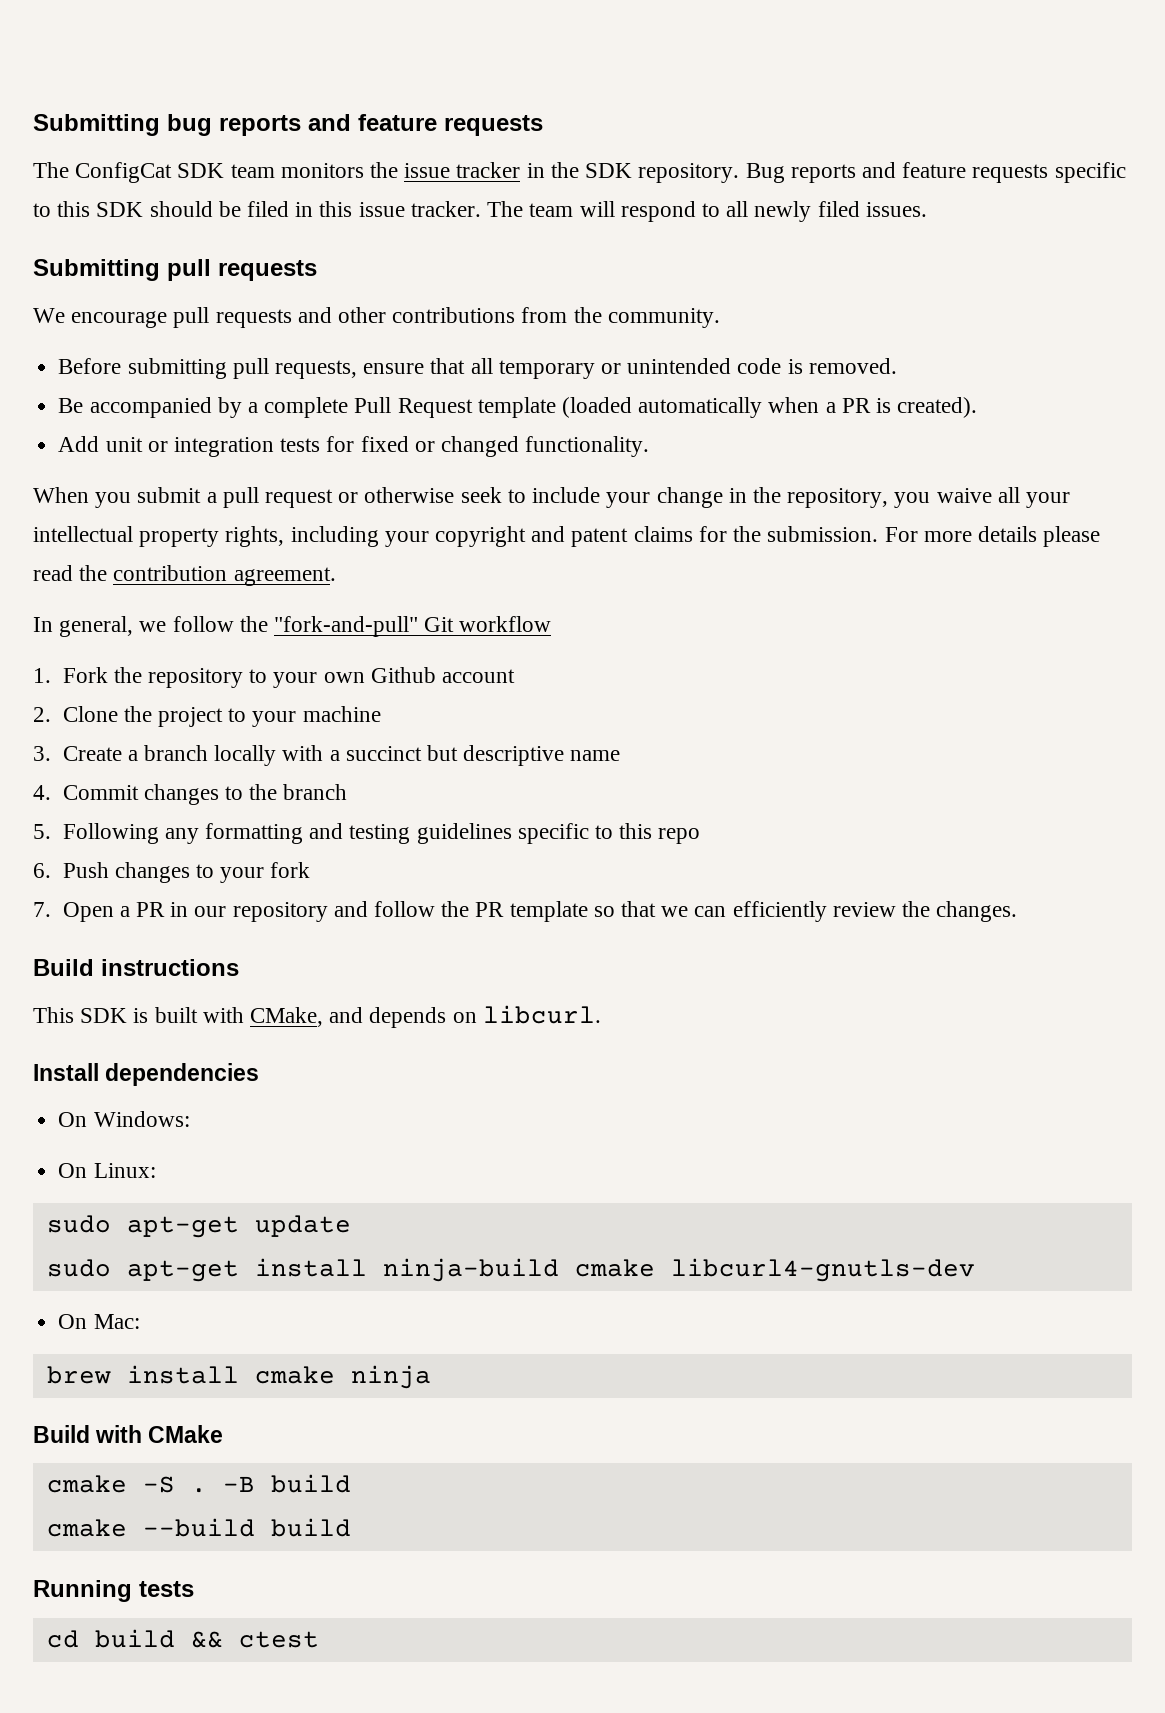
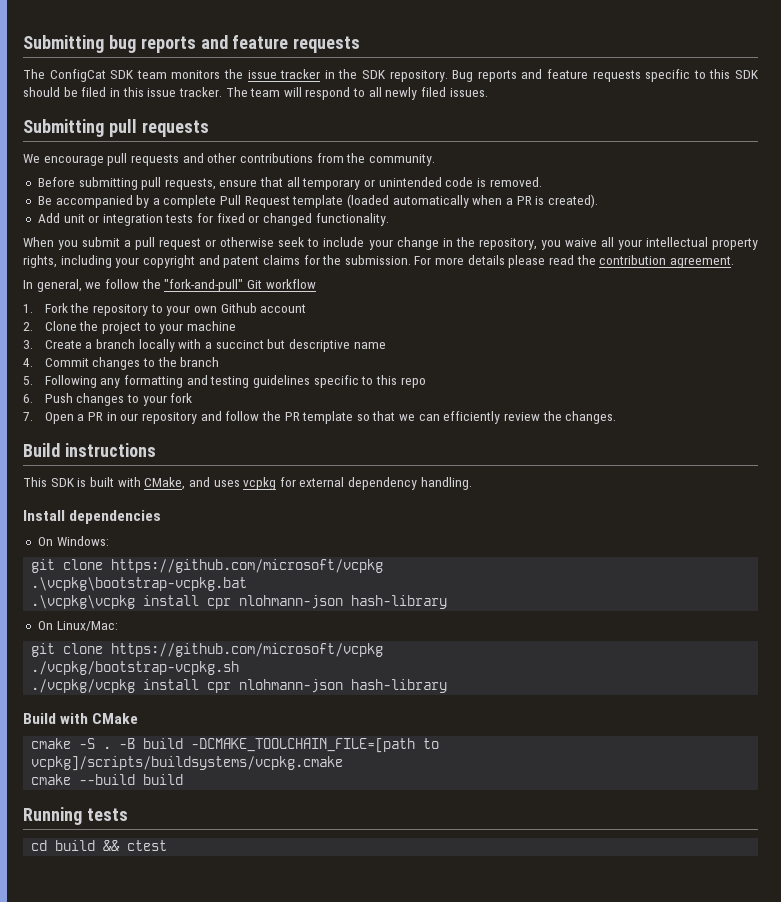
[369,1005,601,1028] [33,1063,260,1086] [58,1111,190,1127] [58,1163,156,1178] [46,1215,351,1238] [46,1258,975,1282] [58,1314,140,1329] [46,1365,431,1389] depends on libcurl. // Install dependencies // On Windows: // On Linux: // sudo apt-get update // sudo apt-get install ninja-build cmake libcurl4-gnutls-dev // On Mac: // brew install cmake ninja -> [213,477,472,490] [23,510,162,524] [37,536,109,546] [31,559,384,573] [31,577,248,591] [31,595,448,609] [37,621,118,631] [31,643,384,657] [31,661,240,675] [31,679,448,693] uses vcpkg for external dependency handling. // Install dependencies // On Windows: // git clone https://github.com/microsoft/vcpkg // .\vcpkg\bootstrap-vcpkg.bat // .\vcpkg\vcpkg install cpr nlohmann-json hash-library // On Linux/Mac: // git clone https://github.com/microsoft/vcpkg // ./vcpkg/bootstrap-vcpkg.sh // ./vcpkg/vcpkg install cpr nlohmann-json hash-library
(351, 1483) none -> [191,738,440,753] [31,756,344,771] -DCMAKE_TOOLCHAIN_FILE=[path to vcpkg]/scripts/buildsystems/vcpkg.cmake

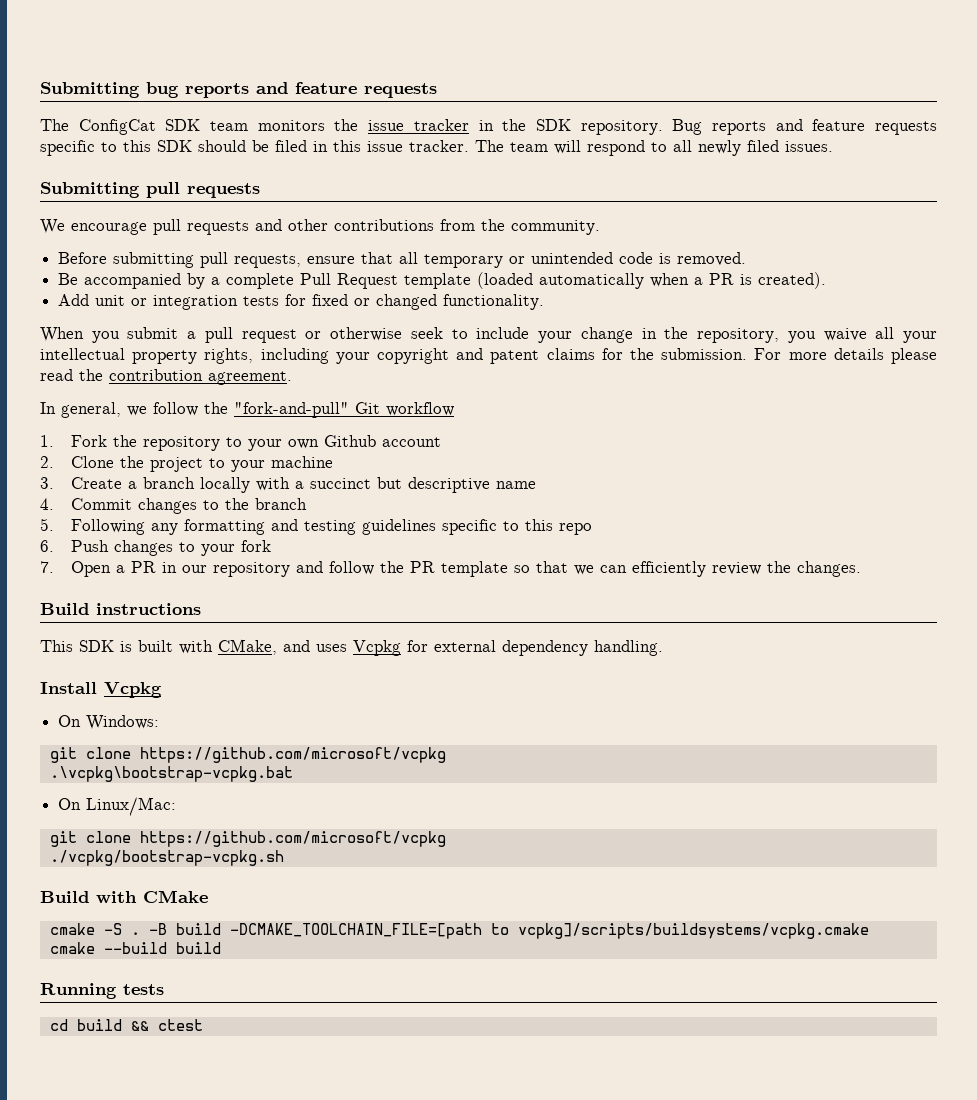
[243,477,277,490] vcpkg -> [353,640,401,656] Vcpkg
[69,510,162,524] dependencies -> [104,682,162,698] Vcpkg
[31,595,448,609] // .\vcpkg\vcpkg install cpr nlohmann-json hash-library -> (293, 774) none
[31,679,448,693] // ./vcpkg/vcpkg install cpr nlohmann-json hash-library -> (284, 858) none

